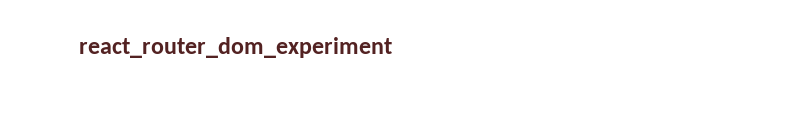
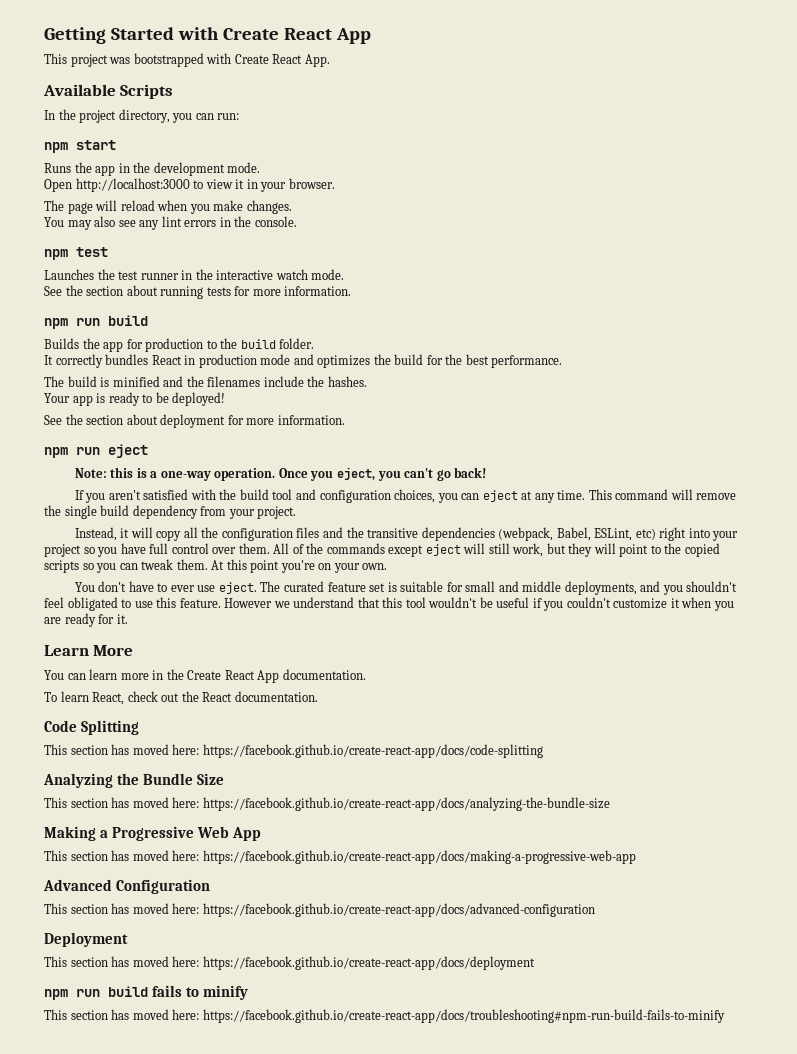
[79,37,392,58] react_router_dom_experiment -> [44,27,371,44] [44,53,330,67] [43,84,174,99] [44,109,240,123] [44,140,116,153] [44,162,261,176] [44,178,335,192] [44,200,292,214] [44,216,297,230] [44,247,108,260] [44,269,345,280] [44,285,352,299] [44,315,148,329] [44,338,315,352] [44,354,563,368] [44,376,367,387] [44,392,226,406] [44,414,345,428] [44,444,148,458] [74,467,487,481] [74,489,737,503] [44,505,297,519] [74,527,739,541] [44,543,720,557] [44,559,388,573] [74,581,738,595] [44,597,734,611] [44,613,128,627] [44,645,134,656] [44,669,366,683] [44,691,318,705] [44,720,139,735] [44,744,543,758] [43,773,224,788] [44,797,610,811] [44,826,261,841] [44,850,636,864] [43,879,210,894] [44,903,595,917] [44,932,128,947] [44,956,535,970] [44,985,248,1000] [44,1009,725,1023] Getting Started with Create React App // This project was bootstrapped with Create React App. // Available Scripts // In the project directory, you can run: // npm start // Runs the app in the development mode. // Open http://localhost:3000 to view it in your browser. // The page will reload when you make changes. // You may also see any lint errors in the console. // npm test // Launches the test runner in the interactive watch mode. // See the section about running tests for more information. // npm run build // Builds the app for production to the build folder. // It correctly bundles React in production mode and optimizes the build for the best performance. // The build is minified and the filenames include the hashes. // Your app is ready to be deployed! // See the section about deployment for more information. // npm run eject // Note: this is a one-way operation. Once you eject, you can't go back! // If you aren't satisfied with the build tool and configuration choices, you can eject at any time. This command will remove the single build dependency from your project. // Instead, it will copy all the configuration files and the transitive dependencies (webpack, Babel, ESLint, etc) right into your project so you have full control over them. All of the commands except eject will still work, but they will point to the copied scripts so you can tweak them. At this point you're on your own. // You don't have to ever use eject. The curated feature set is suitable for small and middle deployments, and you shouldn't feel obligated to use this feature. However we understand that this tool wouldn't be useful if you couldn't customize it when you are ready for it. // Learn More // You can learn more in the Create React App documentation. // To learn React, check out the React documentation. // Code Splitting // This section has moved here: https://facebook.github.io/create-react-app/docs/code-splitting // Analyzing the Bundle Size // This section has moved here: https://facebook.github.io/create-react-app/docs/analyzing-the-bundle-size // Making a Progressive Web App // This section has moved here: https://facebook.github.io/create-react-app/docs/making-a-progressive-web-app // Advanced Configuration // This section has moved here: https://facebook.github.io/create-react-app/docs/advanced-configuration // Deployment // This section has moved here: https://facebook.github.io/create-react-app/docs/deployment // npm run build fails to minify // This section has moved here: https://facebook.github.io/create-react-app/docs/troubleshooting#npm-run-build-fails-to-minify

